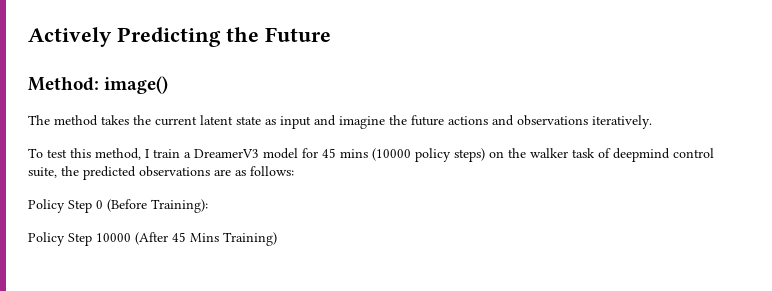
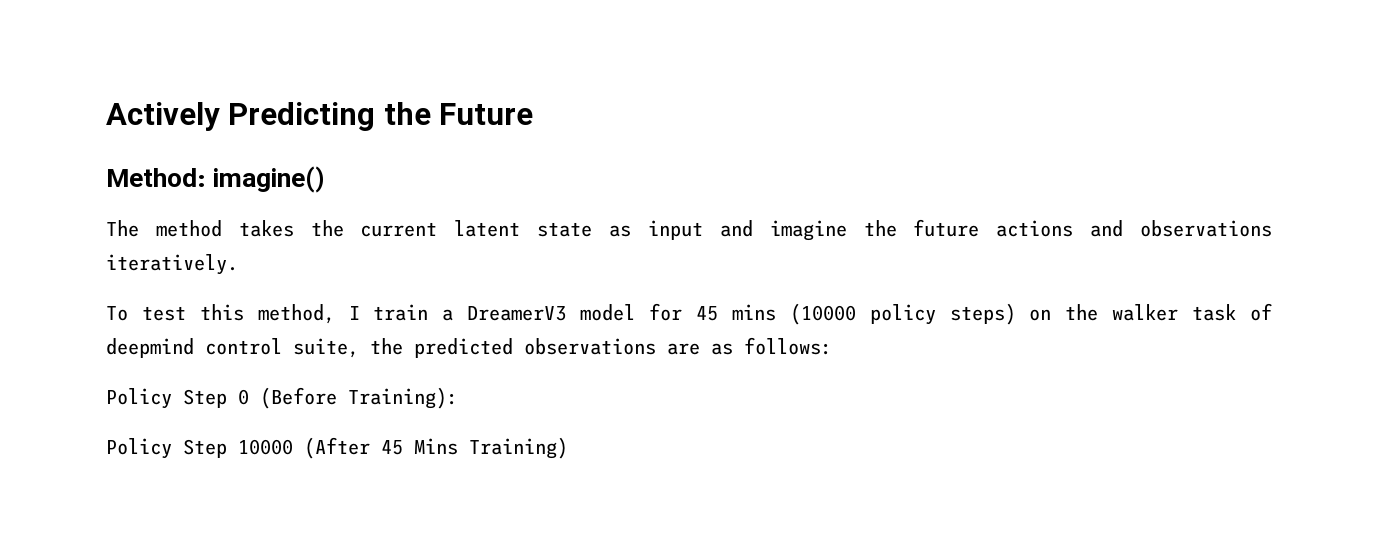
[104,76,169,94] image() -> [213,166,326,193] imagine()

